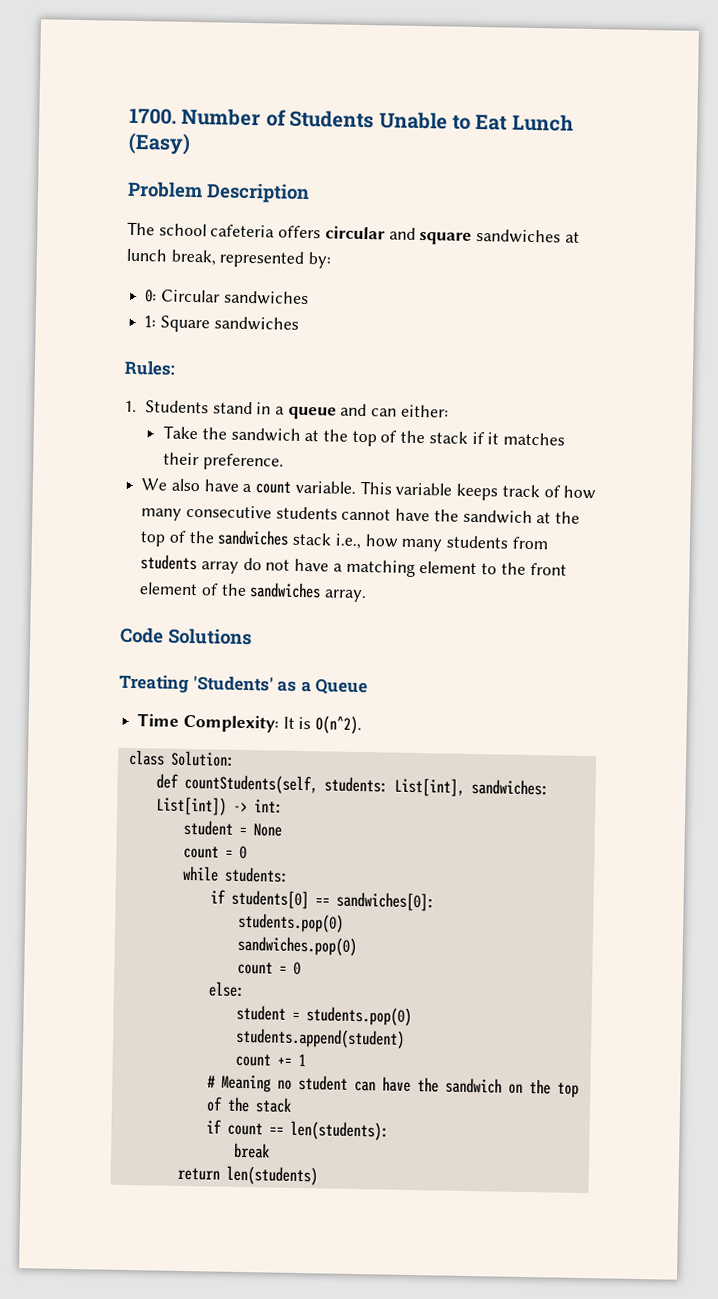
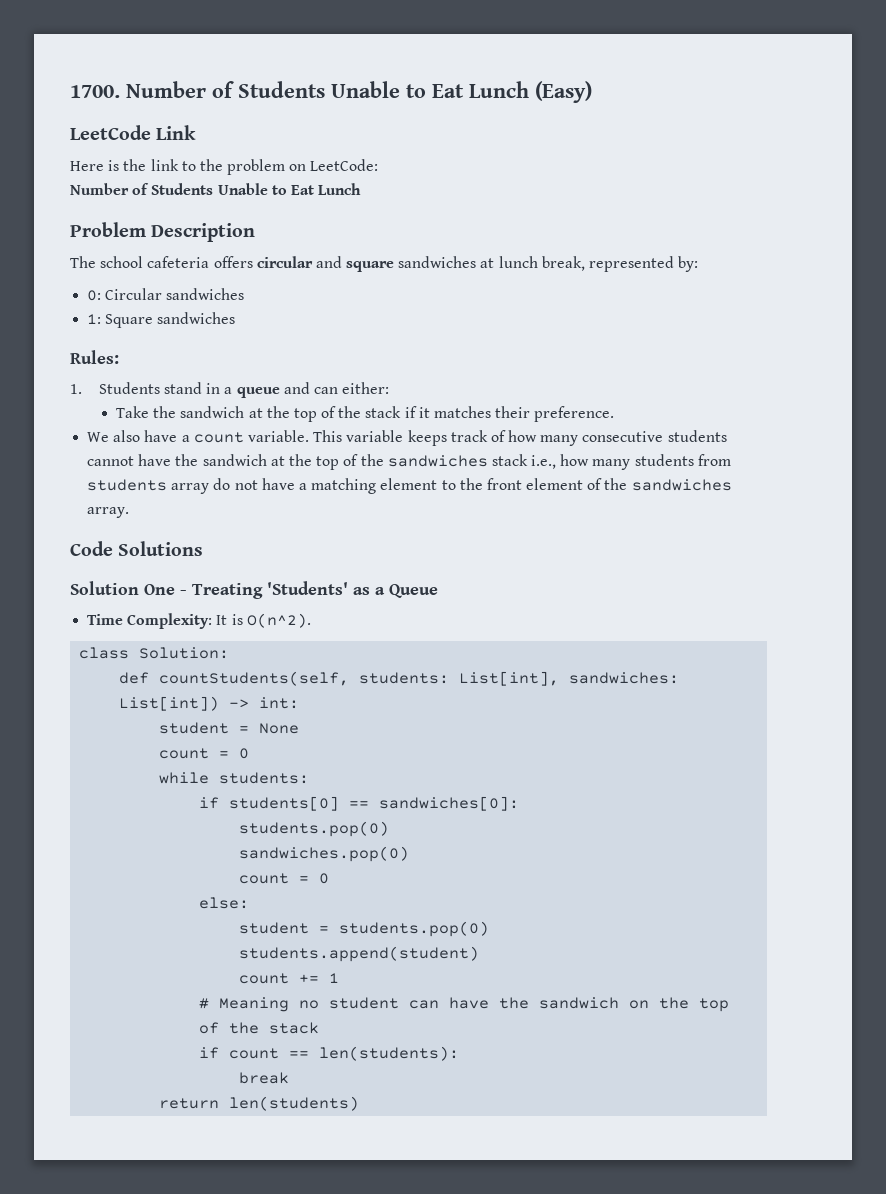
(191, 143) none -> [70,125,197,140] [70,159,379,175] [70,183,362,195] // LeetCode Link // Here is the link to the problem on LeetCode: // Number of Students Unable to Eat Lunch
(252, 636) none -> [70,581,187,595] Solution One -

